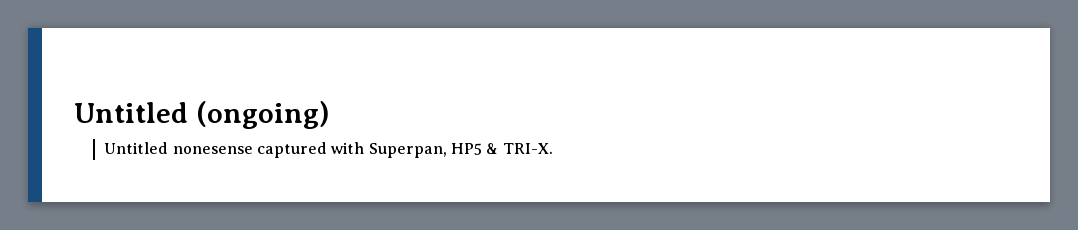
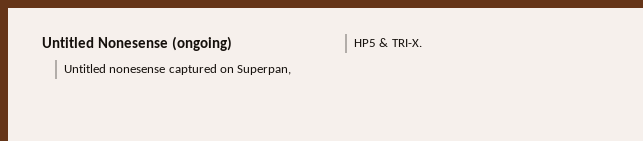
[74,102,188,123] Untitled -> [42,37,169,48] Untitled Nonesense
[331,142,365,154] with -> [220,67,235,73] on

